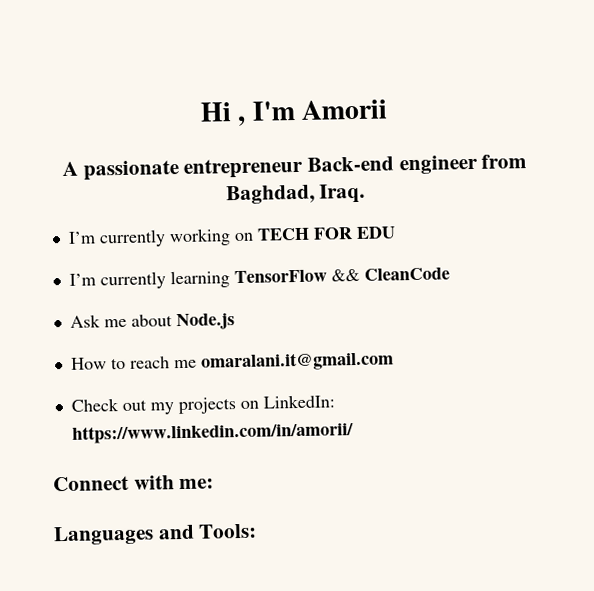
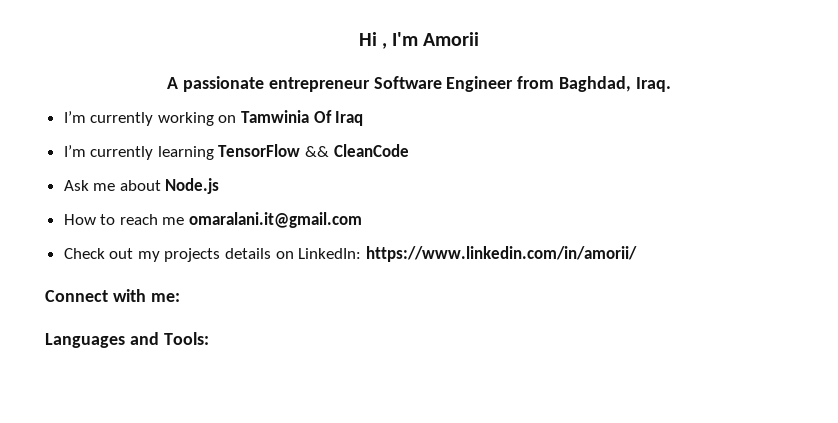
[306,154,478,175] Back-end engineer -> [373,76,514,92] Software Engineer
[256,226,396,241] TECH FOR EDU -> [241,110,364,126] Tamwinia Of Iraq
(237, 406) none -> [225,248,272,259] details

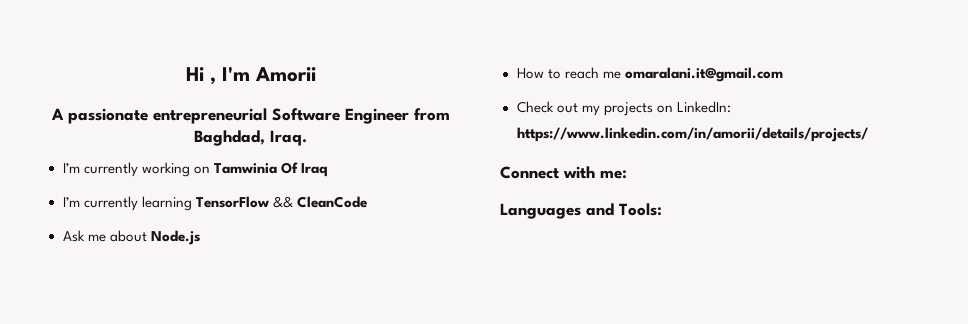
[268,77,370,92] entrepreneur -> [152,108,267,124] entrepreneurial
[225,248,272,259] details -> (653, 109) none
[365,246,637,262] https://www.linkedin.com/in/amorii/ -> [516,127,868,142] https://www.linkedin.com/in/amorii/details/projects/

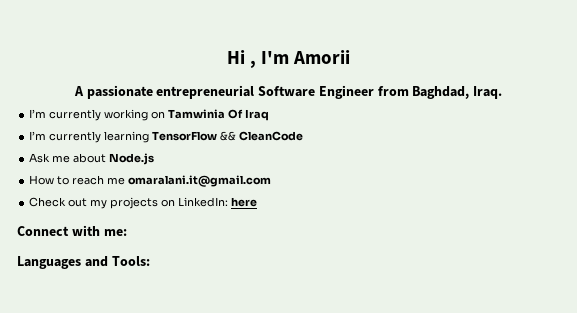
[516,127,868,142] https://www.linkedin.com/in/amorii/details/projects/ -> [231,197,258,207] here

